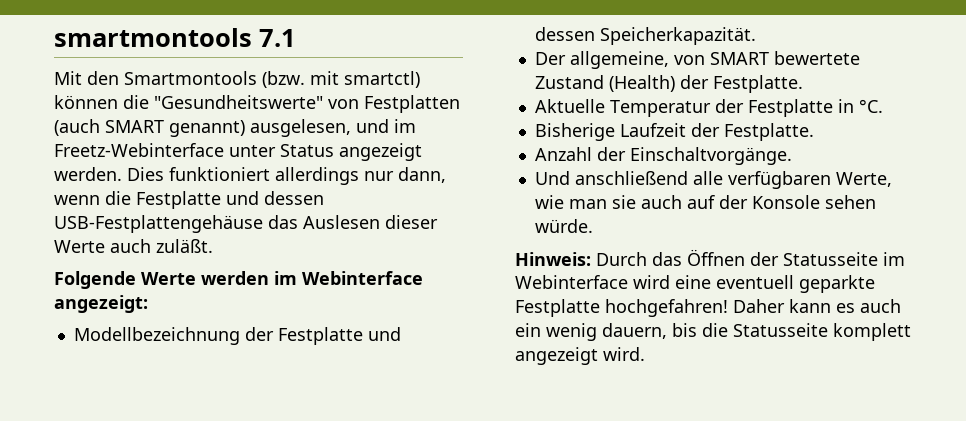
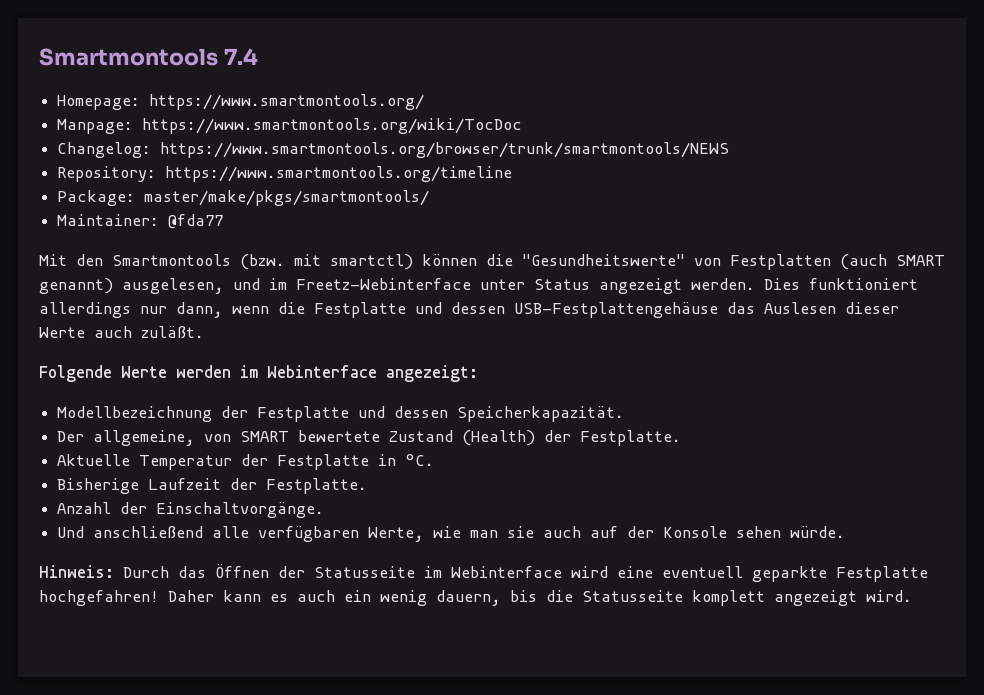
[54,28,296,47] smartmontools 7.1 -> [39,48,258,66] [57,94,425,110] [57,118,523,134] [57,142,730,158] [57,166,513,182] [57,190,430,206] [57,214,224,229] Smartmontools 7.4 // Homepage: https://www.smartmontools.org/ // Manpage: https://www.smartmontools.org/wiki/TocDoc // Changelog: https://www.smartmontools.org/browser/trunk/smartmontools/NEWS // Repository: https://www.smartmontools.org/timeline // Package: master/make/pkgs/smartmontools/ // Maintainer: @fda77

